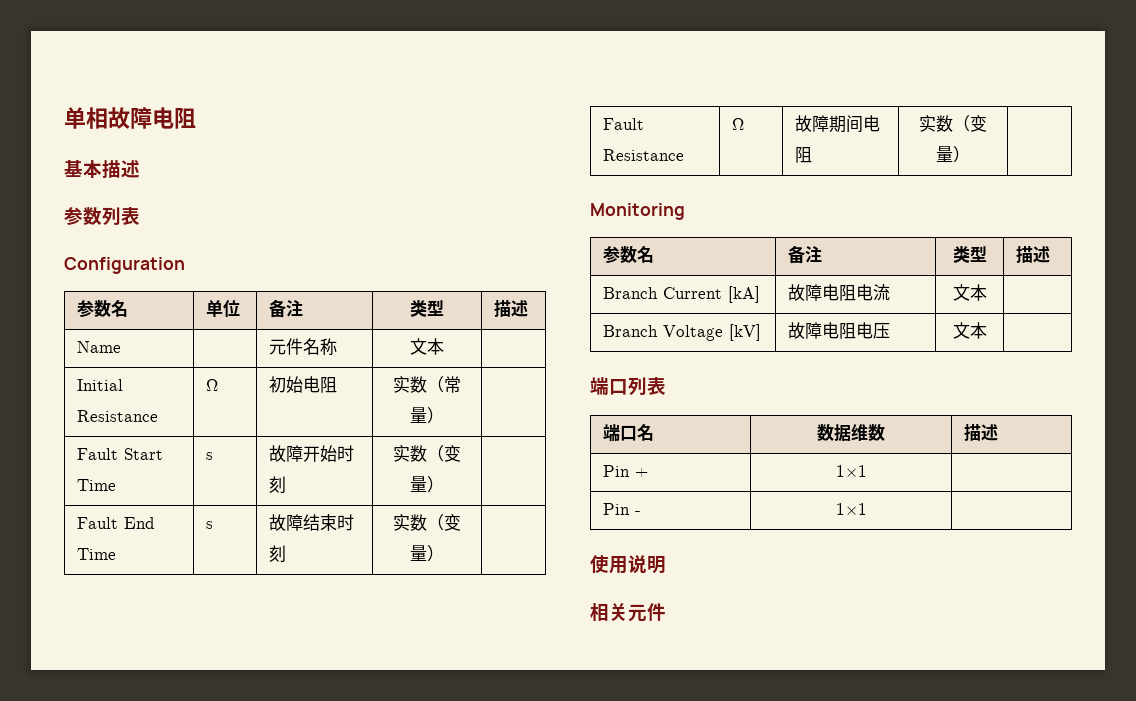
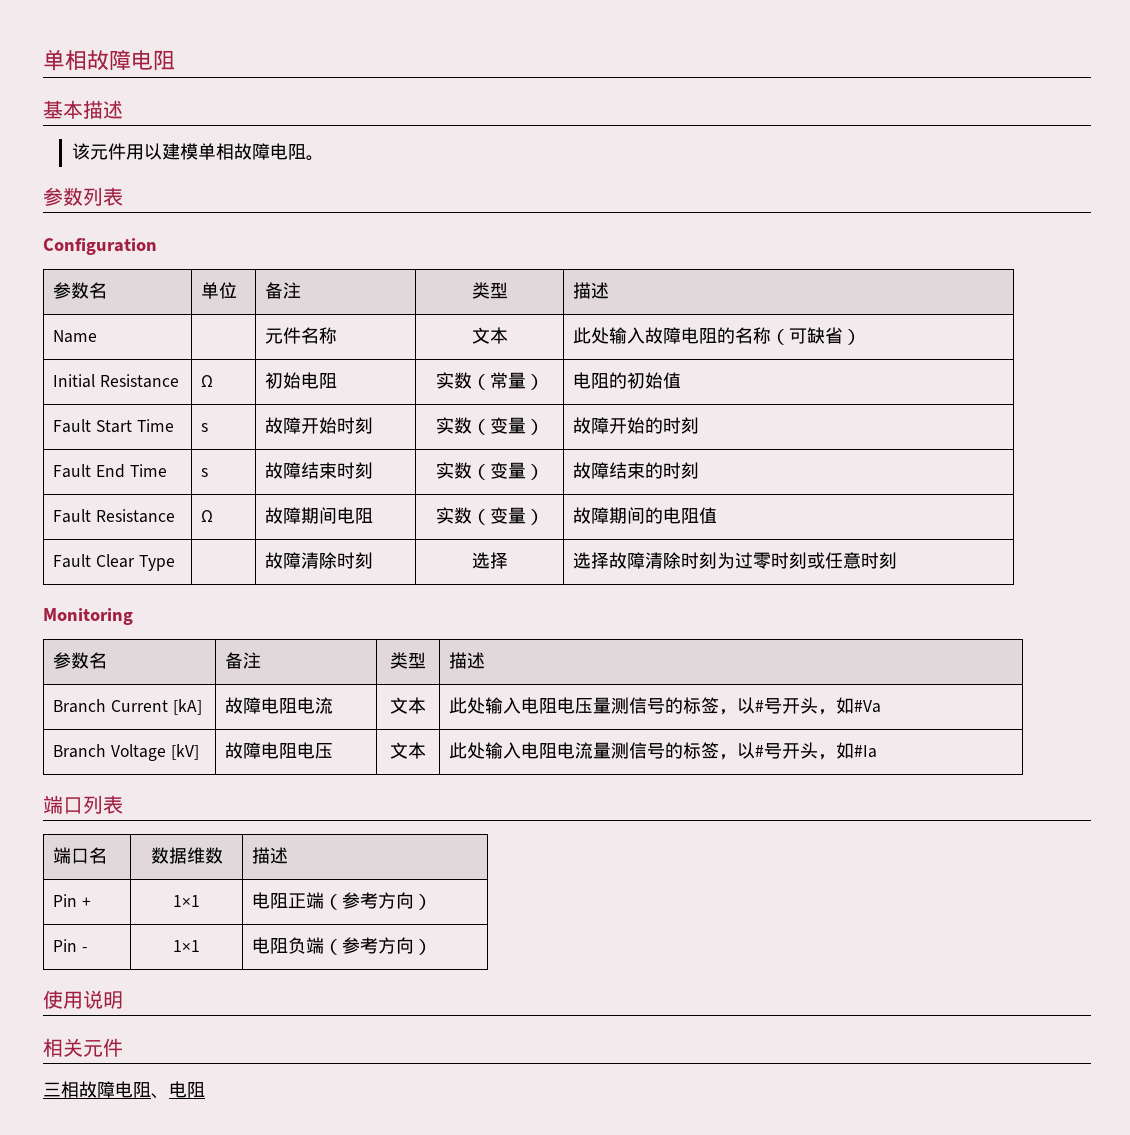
(140, 169) none -> [71,143,324,161] // 该元件用以建模单相故障电阻。
(444, 346) none -> [573,327,862,345] 此处输入故障电阻的名称（可缺省）
(444, 415) none -> [573,372,682,389] 电阻的初始值
(444, 484) none -> [573,417,700,434] 故障开始的时刻
(444, 553) none -> [573,462,700,479] 故障结束的时刻
(970, 154) none -> [573,507,718,524] [53,554,175,571] [265,552,374,569] [471,552,508,569] [573,552,898,569] 故障期间的电阻值 // Fault Clear Type | | 故障清除时刻 | 选择 | 选择故障清除时刻为过零时刻或任意时刻
(987, 292) none -> [449,697,882,715] 此处输入电阻电压量测信号的标签，以#号开头，如#Va
(987, 330) none -> [449,742,878,760] 此处输入电阻电流量测信号的标签，以#号开头，如#Ia
[603,503,642,515] [835,503,867,515] // Pin - | 1×1 | -> [252,892,433,910] [53,939,88,952] [173,940,200,952] [252,937,433,955] 电阻正端（参考方向） // Pin - | 1×1 | 电阻负端（参考方向）
(666, 612) none -> [43,1081,205,1099] // 三相故障电阻、电阻

